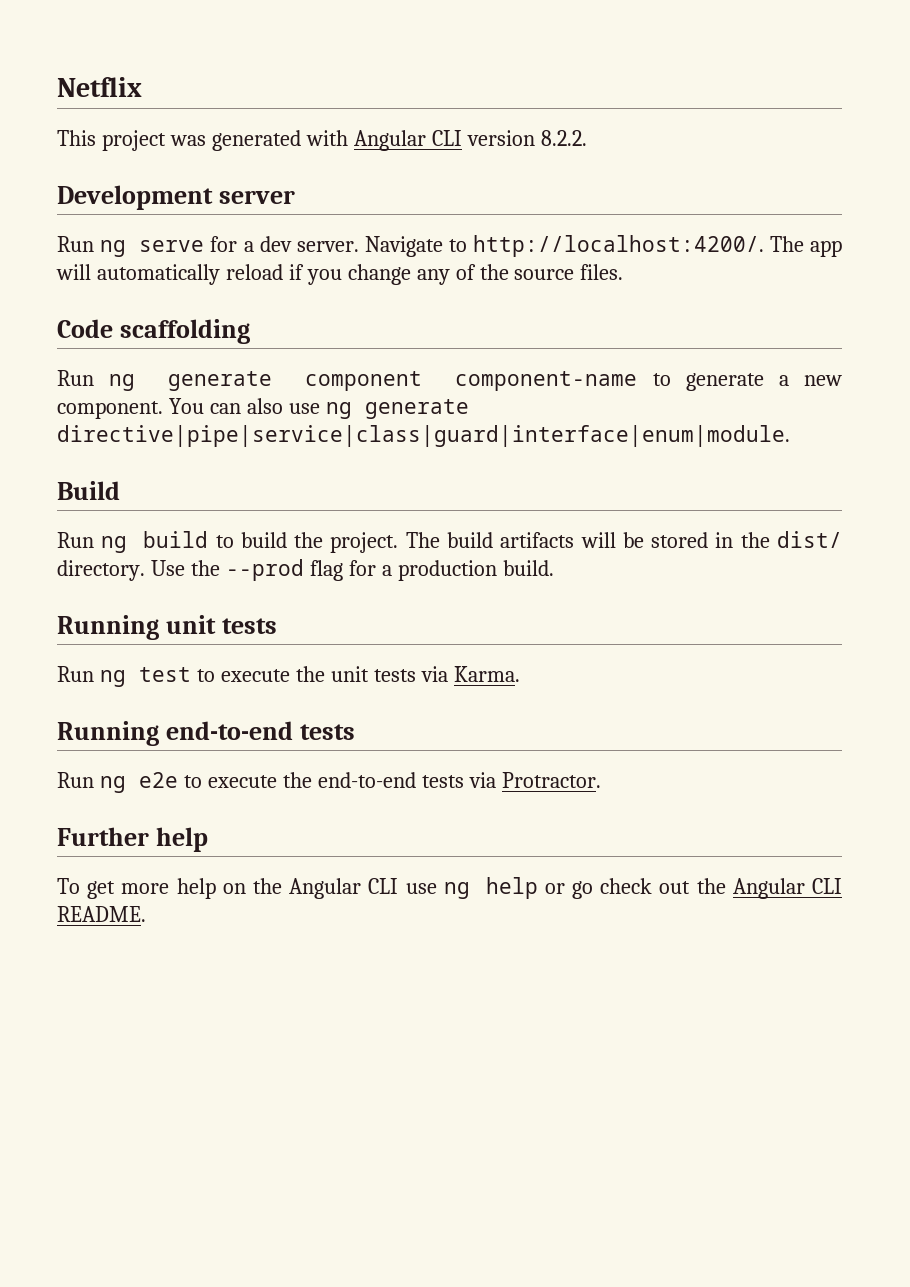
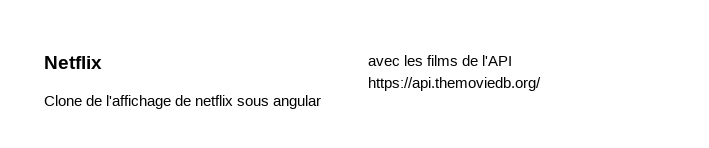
[57,130,587,151] [57,185,295,210] [57,235,842,257] [56,264,624,285] [57,319,250,344] [57,370,842,391] [57,398,469,419] [57,425,790,447] [57,481,120,500] [57,531,842,553] [57,559,554,581] [57,615,277,640] [57,666,520,687] [57,721,355,746] [57,772,601,793] [57,827,208,852] [57,877,843,899] [57,906,146,922] This project was generated with Angular CLI version 8.2.2. // Development server // Run ng serve for a dev server. Navigate to http://localhost:4200/. The app will automatically reload if you change any of the source files. // Code scaffolding // Run ng generate component component-name to generate a new component. You can also use ng generate directive|pipe|service|class|guard|interface|enum|module. // Build // Run ng build to build the project. The build artifacts will be stored in the dist/ directory. Use the --prod flag for a production build. // Running unit tests // Run ng test to execute the unit tests via Karma. // Running end-to-end tests // Run ng e2e to execute the end-to-end tests via Protractor. // Further help // To get more help on the Angular CLI use ng help or go check out the Angular CLI README. -> [44,95,322,109] [368,55,513,66] [368,77,541,91] Clone de l'affichage de netflix sous angular avec les films de l'API https://api.themoviedb.org/

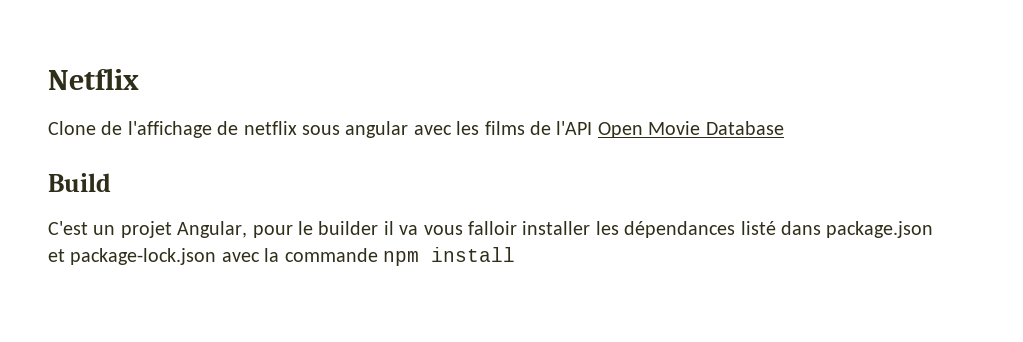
[368,77,541,91] https://api.themoviedb.org/ -> [597,121,784,138] [48,173,111,192] [48,221,934,238] [48,247,515,266] Open Movie Database // Build // C'est un projet Angular, pour le builder il va vous falloir installer les dépendances listé dans package.json et package-lock.json avec la commande npm install

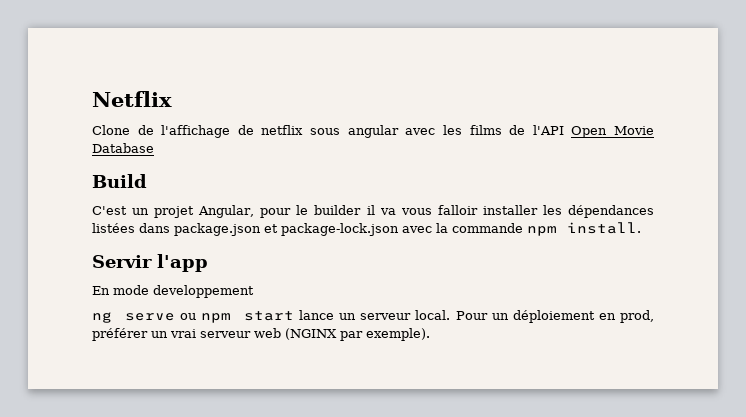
[740,221,776,235] listé -> [92,223,135,233] listées
[431,247,515,262] install -> [567,222,641,234] [92,254,208,272] [92,285,254,298] [92,310,654,323] [92,328,430,341] install. // Servir l'app // En mode developpement // ng serve ou npm start lance un serveur local. Pour un déploiement en prod, préférer un vrai serveur web (NGINX par exemple).

